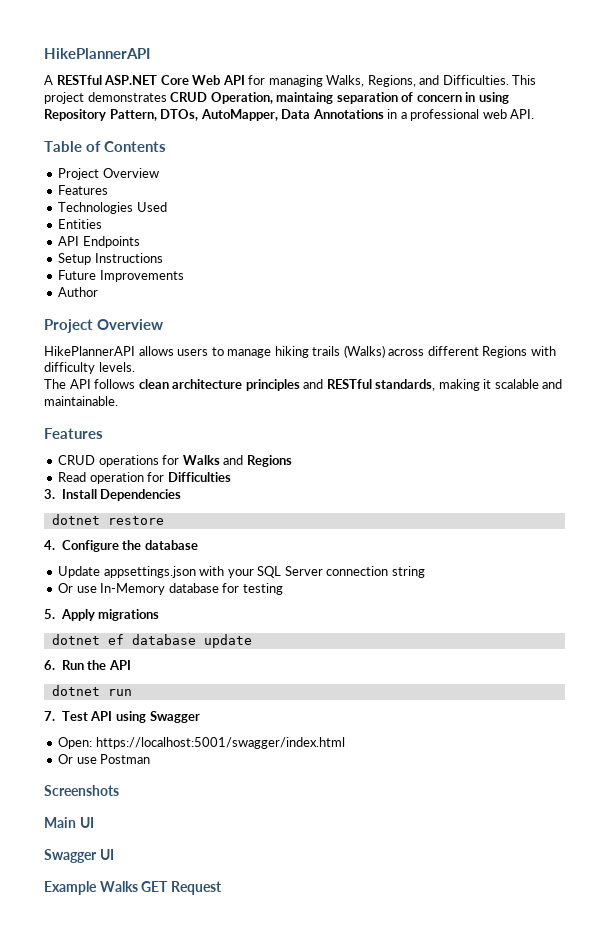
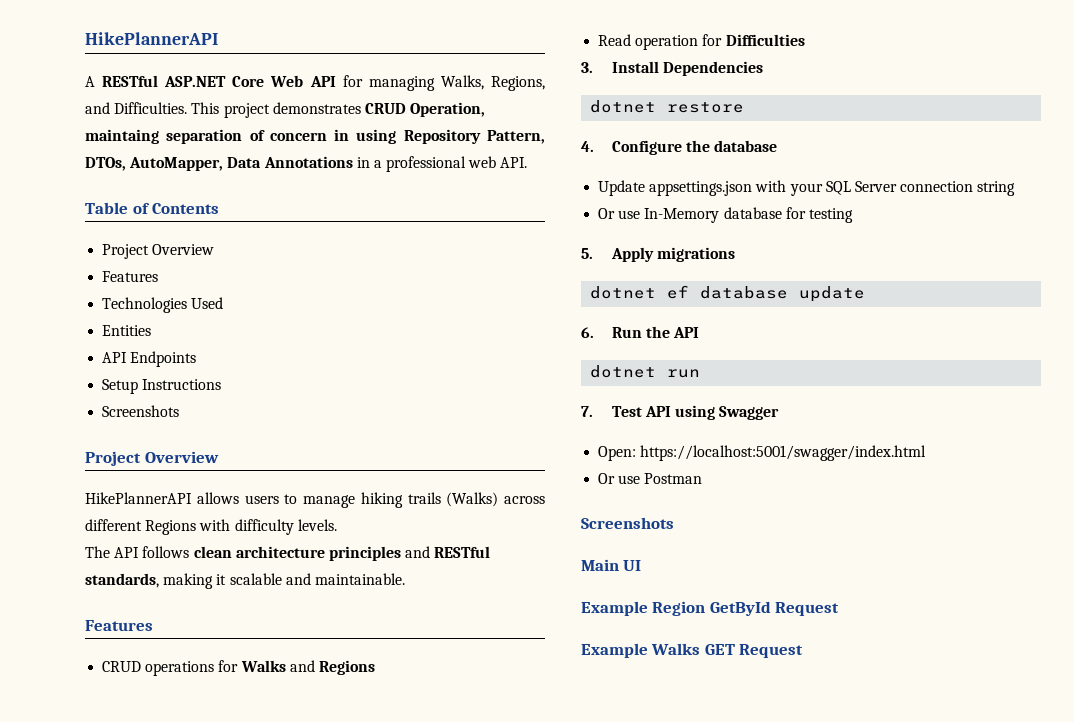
[58,270,184,282] [58,287,99,297] Future Improvements // Author -> [102,405,180,417] Screenshots
[44,849,114,863] Swagger UI -> [581,601,840,616] Example Region GetById Request

